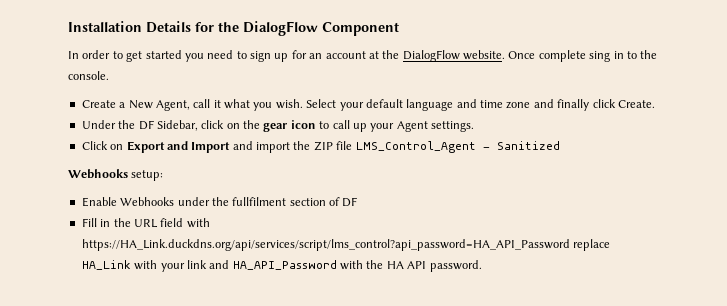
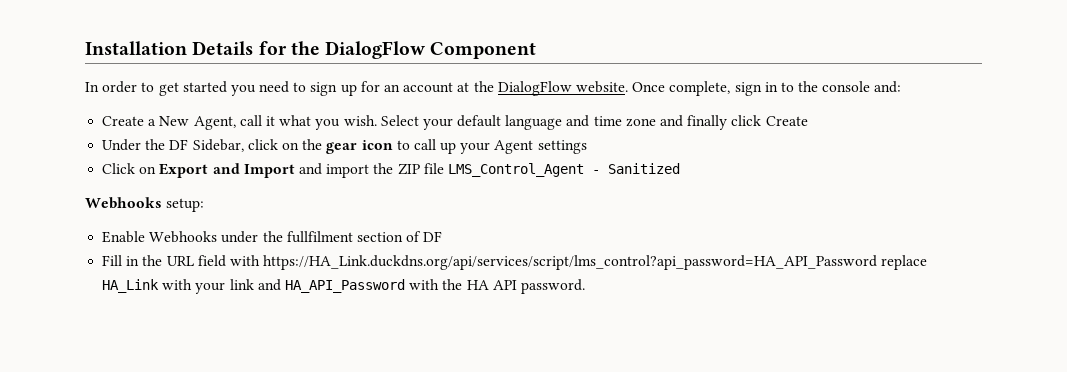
[538,50,611,62] complete sing -> [669,81,762,96] complete, sign
[68,71,109,80] console. -> [822,81,902,93] console and:
[617,100,655,108] Create. -> [765,116,808,126] Create
[431,121,474,132] settings. -> [537,140,587,154] settings

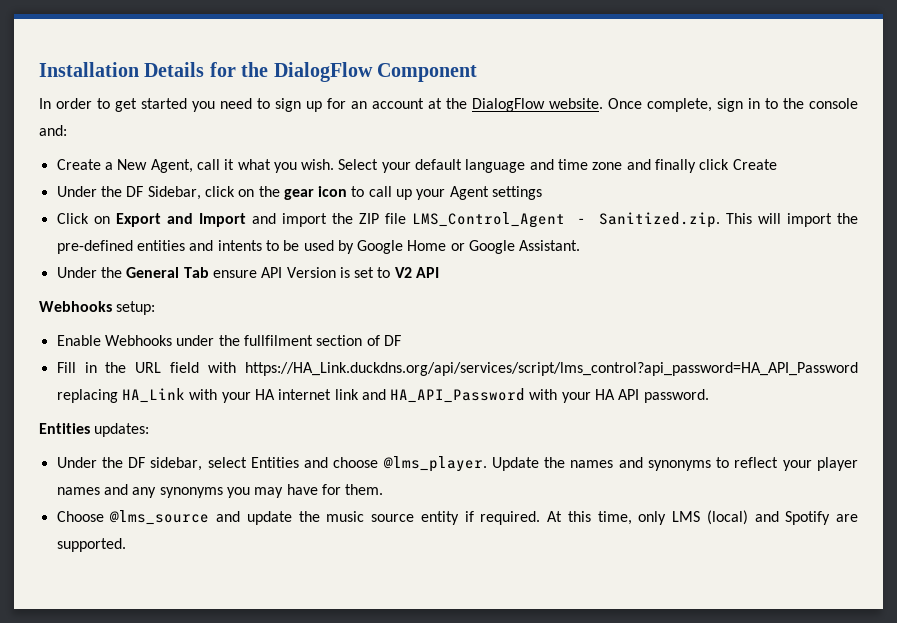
[607,163,680,174] Sanitized -> [598,212,859,228] [56,240,581,254] [56,267,440,278] Sanitized.zip. This will import the pre-defined entities and intents to be used by Google Home or Google Assistant. // Under the General Tab ensure API Version is set to V2 API
[881,255,928,270] replace -> [56,389,118,403] replacing
(226, 288) none -> [254,389,332,400] HA internet
[442,279,463,290] the -> [561,392,591,403] your
(585, 286) none -> [39,423,150,437] [56,456,858,472] [56,484,384,498] [56,510,858,525] [56,538,126,552] // Entities updates: // Under the DF sidebar, select Entities and choose @lms_player. Update the names and synonyms to reflect your player names and any synonyms you may have for them. // Choose @lms_source and update the music source entity if required. At this time, only LMS (local) and Spotify are supported.

